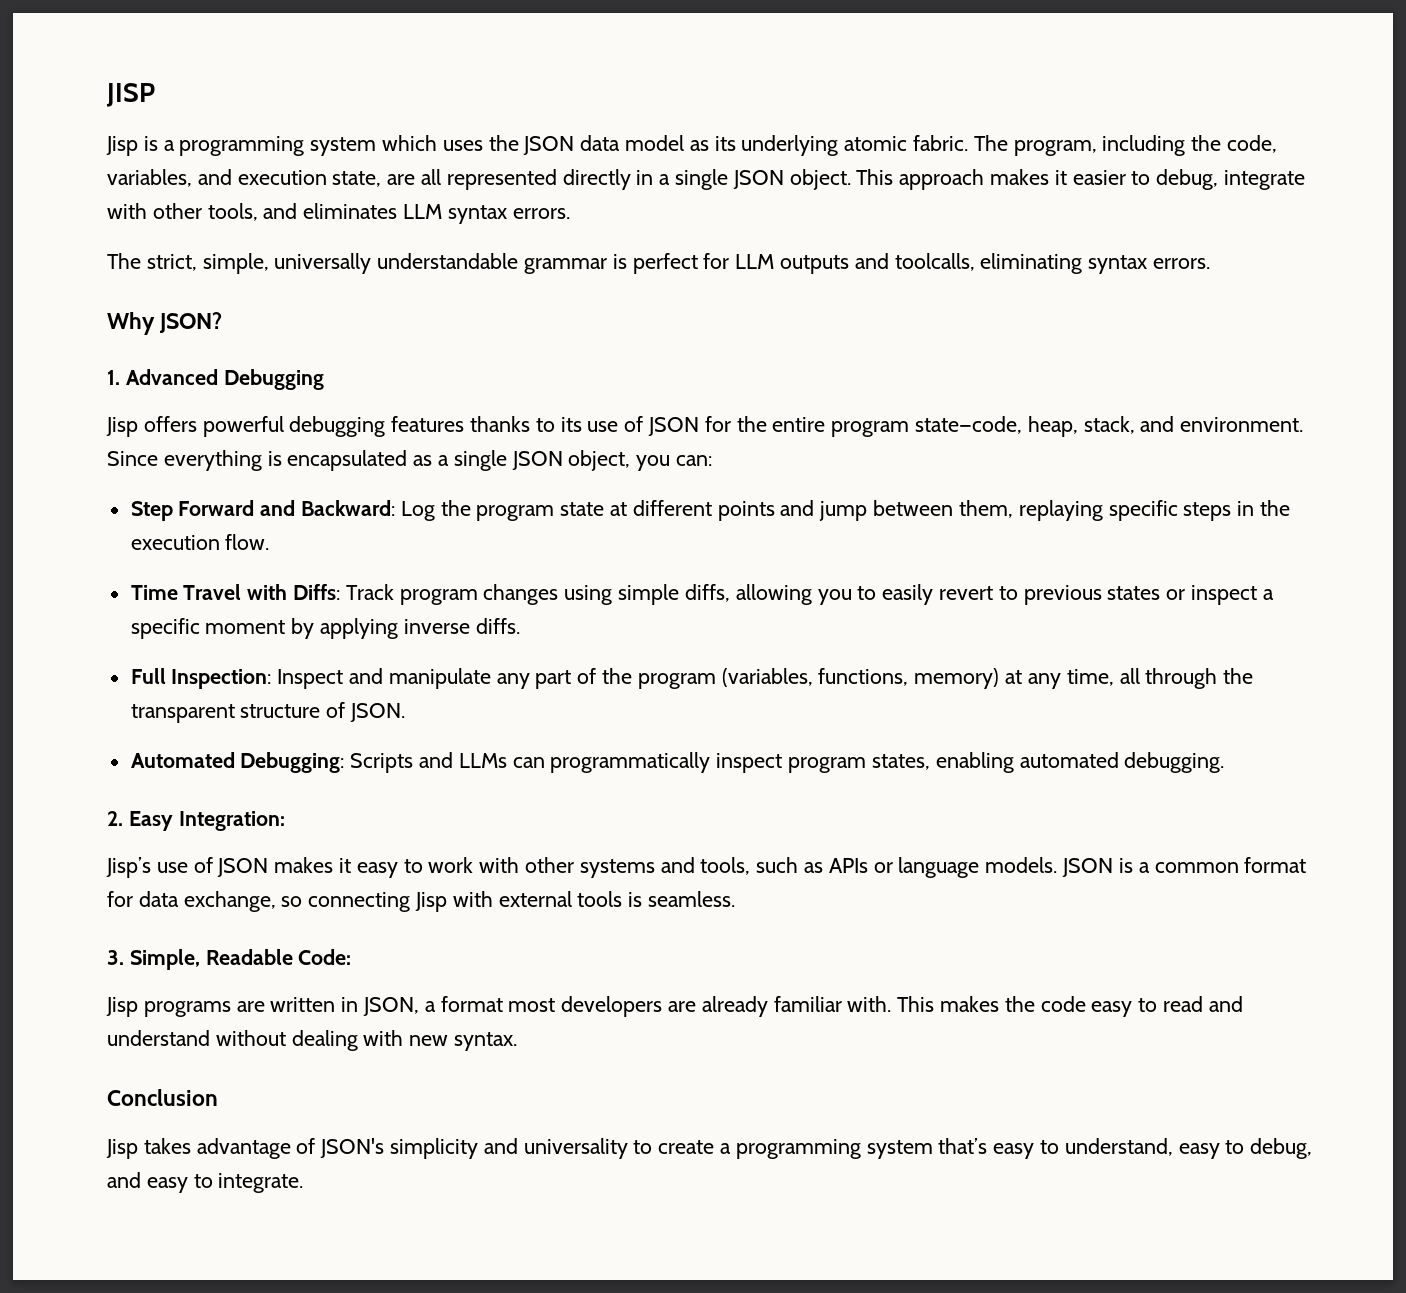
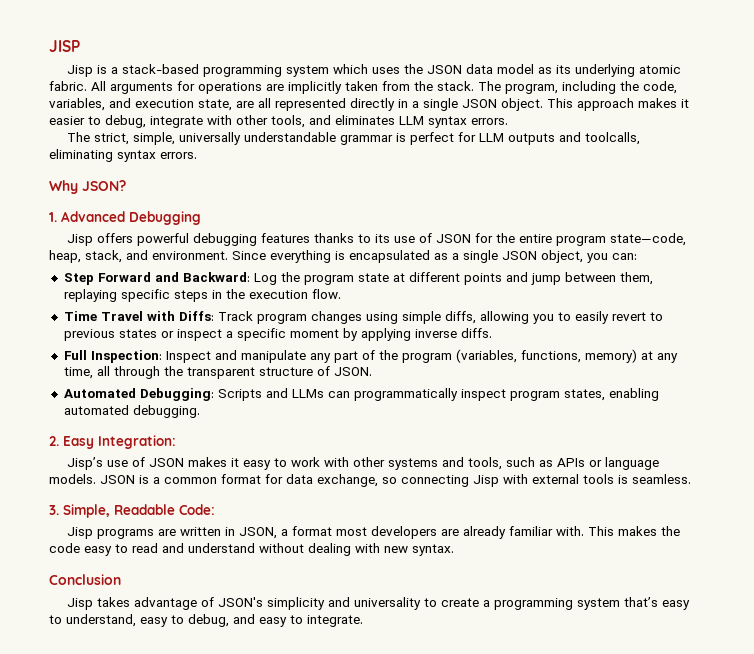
(175, 145) none -> [122,64,200,74] stack-based
(969, 143) none -> [91,81,474,94] All arguments for operations are implicitly taken from the stack.

